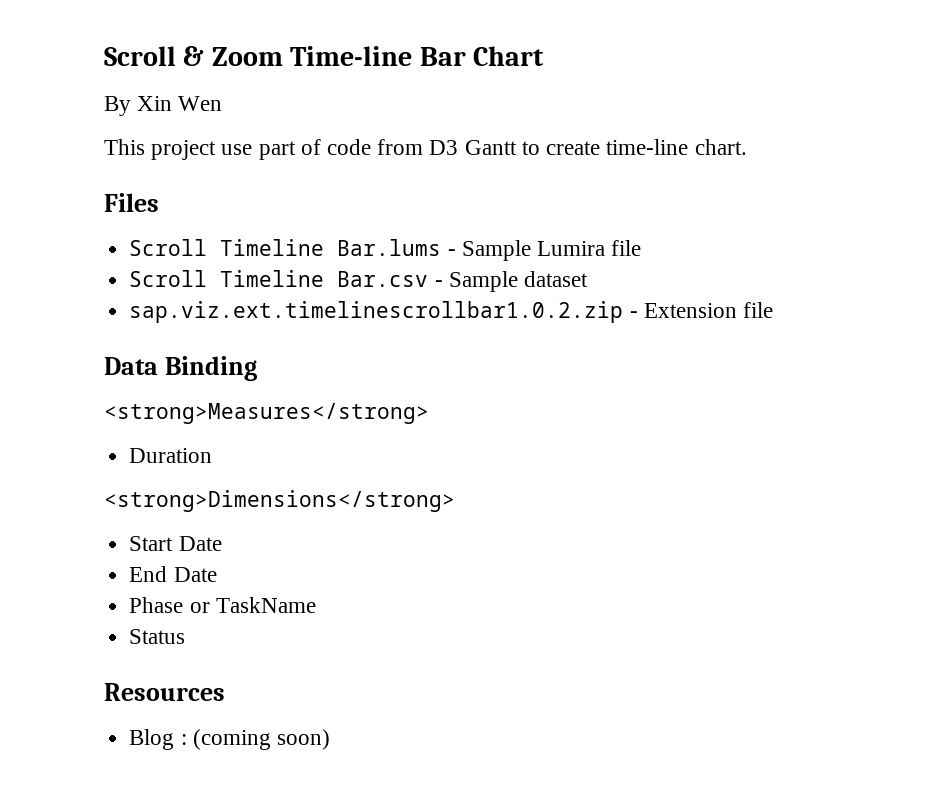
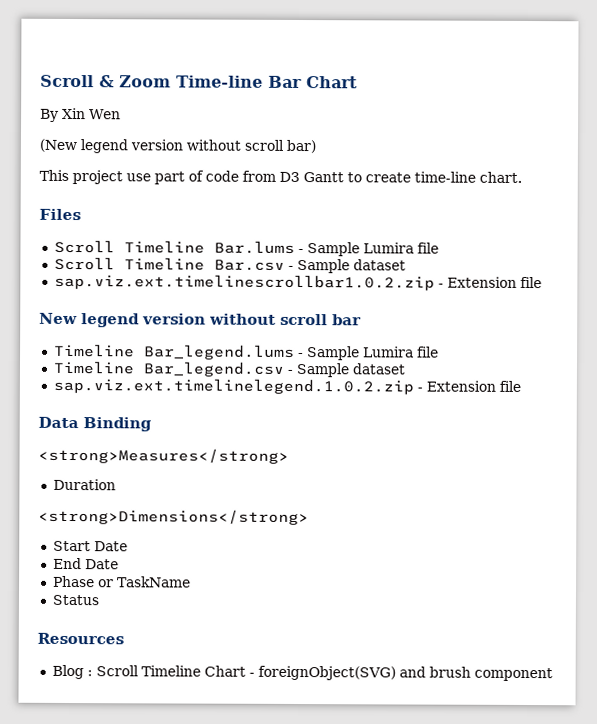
(223, 103) none -> [39,138,316,154] // (New legend version without scroll bar)
(773, 310) none -> [39,312,362,328] [53,343,439,361] [52,360,405,378] [52,377,521,395] // New legend version without scroll bar // Timeline Bar_legend.lums - Sample Lumira file // Timeline Bar_legend.csv - Sample dataset // sap.viz.ext.timelinelegend.1.0.2.zip - Extension file
[192,729,330,750] (coming soon) -> [95,665,553,682] Scroll Timeline Chart - foreignObject(SVG) and brush component

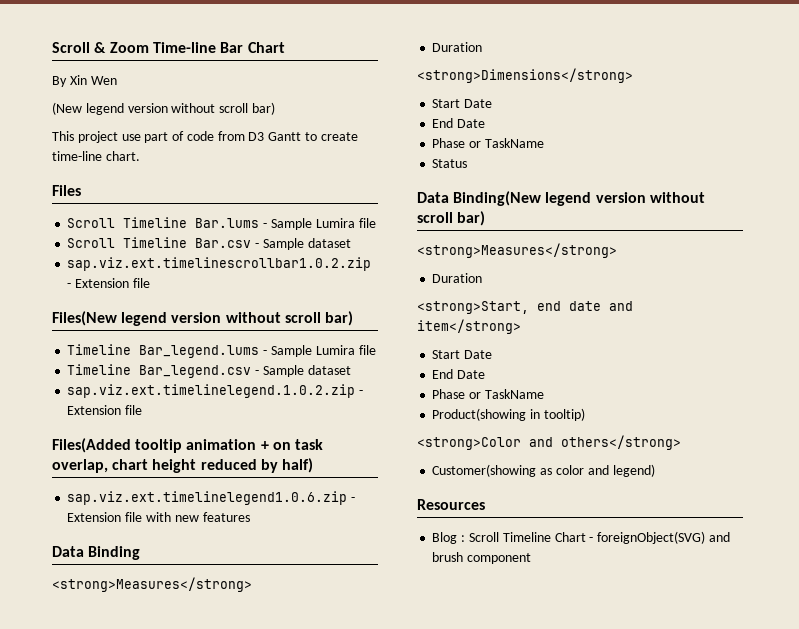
[39,312,362,328] New legend version without scroll bar -> [52,311,353,326] Files(New legend version without scroll bar)
(521, 386) none -> [52,438,323,453] [52,458,313,473] [67,491,356,505] [67,512,250,522] // Files(Added tooltip animation + on task overlap, chart height reduced by half) // sap.viz.ext.timelinelegend1.0.6.zip - Extension file with new features
(99, 600) none -> [417,191,705,206] [417,211,486,226] [417,243,617,258] [432,273,483,283] [417,301,633,314] [417,319,521,334] [432,350,493,359] [432,369,486,379] [432,389,544,399] [432,408,585,421] [417,435,681,450] [432,464,655,477] // Data Binding(New legend version without scroll bar) // <strong>Measures</strong> // Duration // <strong>Start, end date and item</strong> // Start Date // End Date // Phase or TaskName // Product(showing in tooltip) // <strong>Color and others</strong> // Customer(showing as color and legend)

